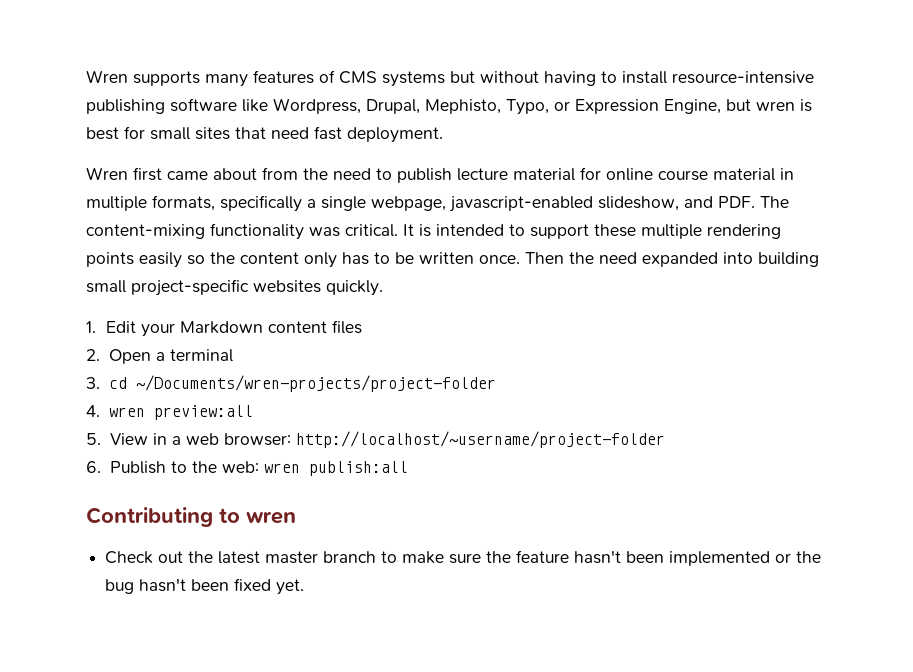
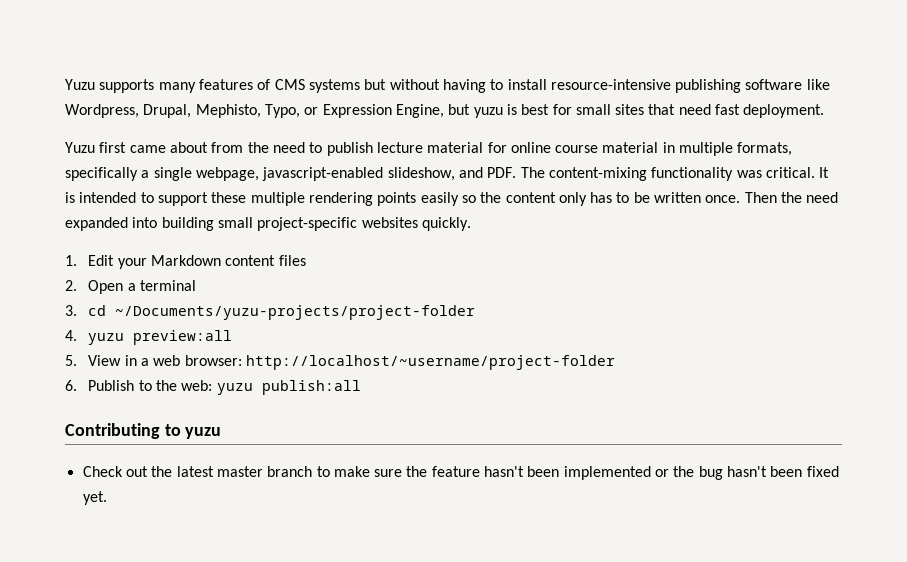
[86,70,128,83] Wren -> [65,79,95,90] Yuzu
[756,101,795,111] wren -> [473,107,503,118] yuzu
[86,167,128,180] Wren -> [65,142,95,153] Yuzu
[135,375,496,392] ~/Documents/wren-projects/project-folder -> [115,305,476,320] ~/Documents/yuzu-projects/project-folder
[108,407,145,417] wren -> [88,333,125,345] yuzu
[263,463,300,473] wren -> [216,383,253,395] yuzu
[246,511,296,524] wren -> [185,427,222,439] yuzu

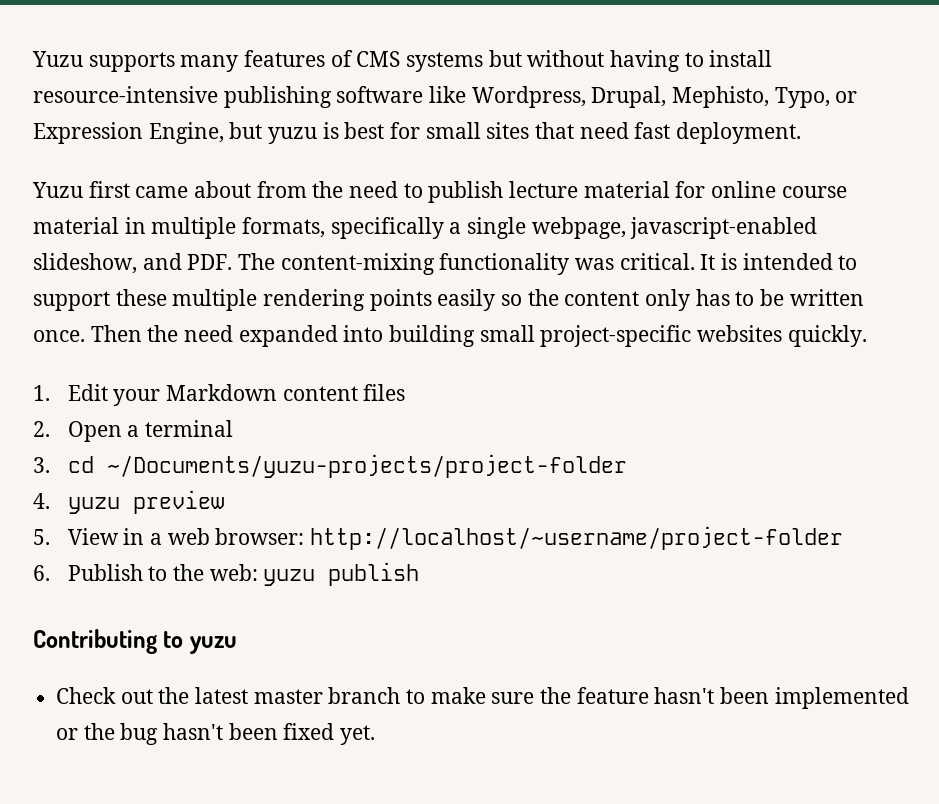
[133,330,233,345] preview:all -> [132,490,224,514] preview
[261,380,361,395] publish:all -> [328,562,420,586] publish

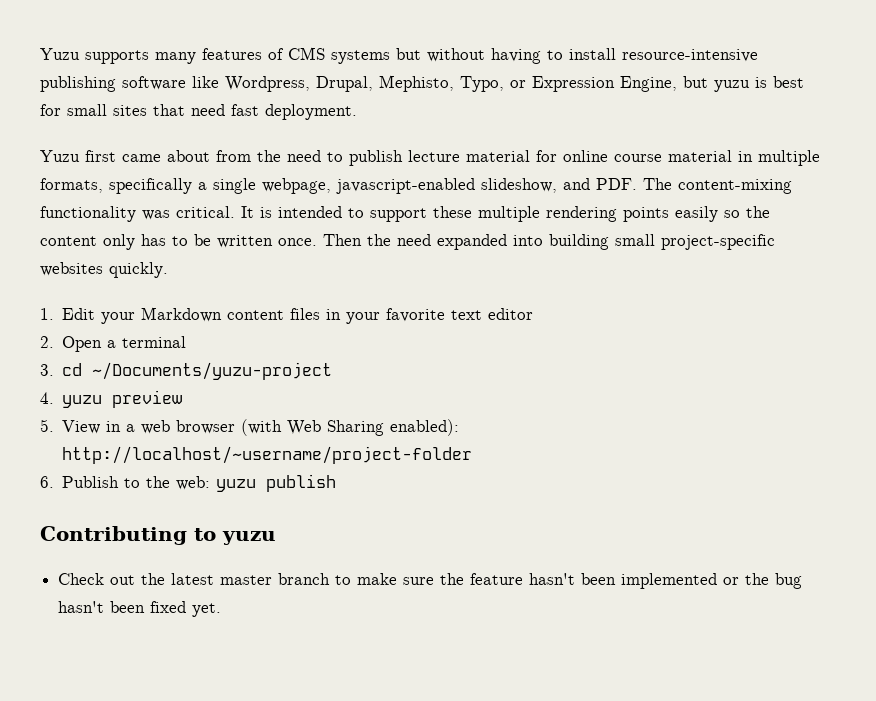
(406, 392) none -> [326,308,534,324] in your favorite text editor
[106,454,627,478] ~/Documents/yuzu-projects/project-folder -> [92,362,333,380] ~/Documents/yuzu-project
[215,528,305,545] browser: -> [176,419,460,436] browser (with Web Sharing enabled):

